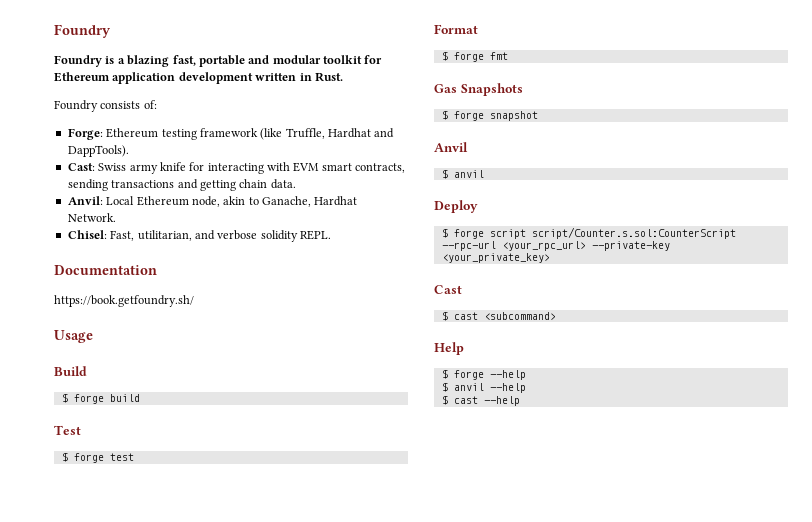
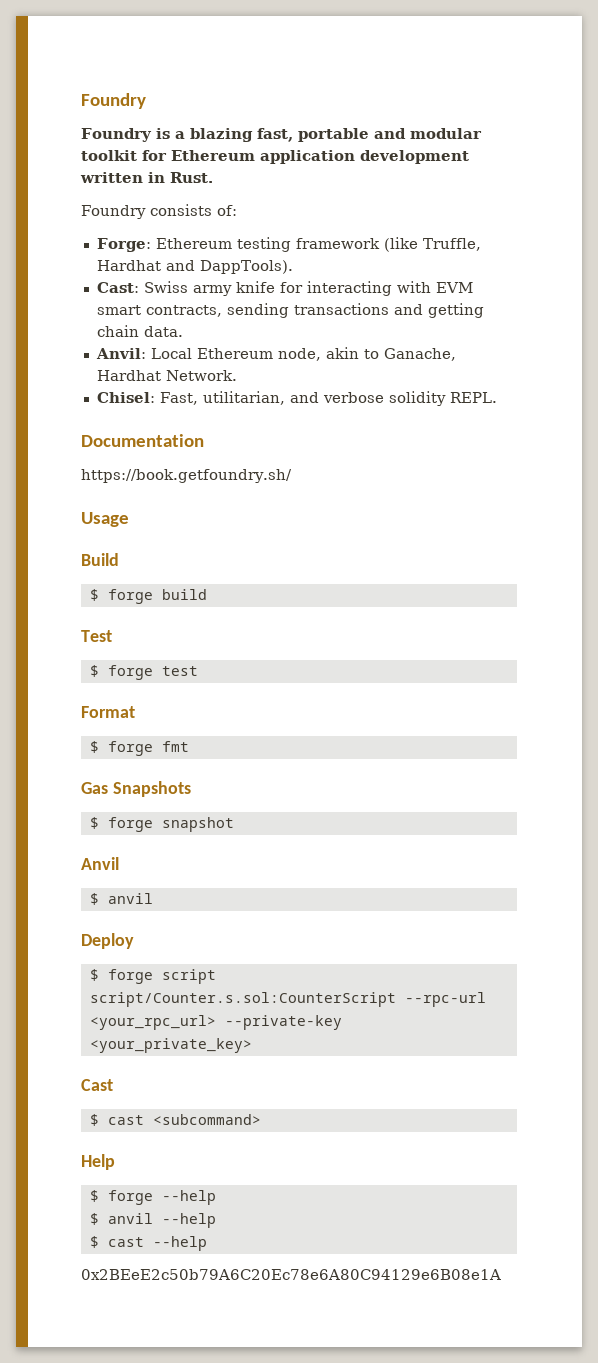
(520, 401) none -> [81,1269,501,1280] // 0x2BEeE2c50b79A6C20Ec78e6A80C94129e6B08e1A

